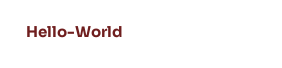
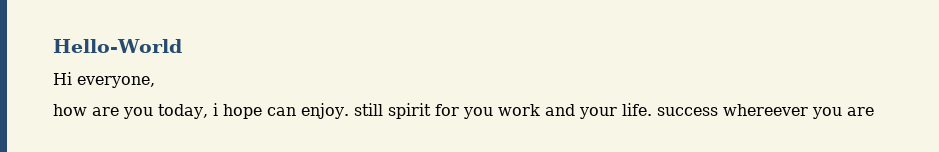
(123, 32) none -> [53,72,155,88] [53,103,874,119] // Hi everyone, // how are you today, i hope can enjoy. still spirit for you work and your life. success whereever you are

